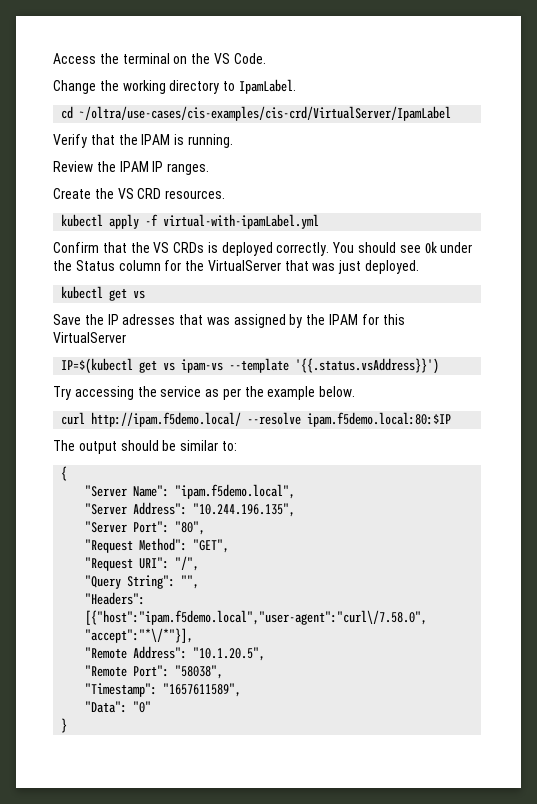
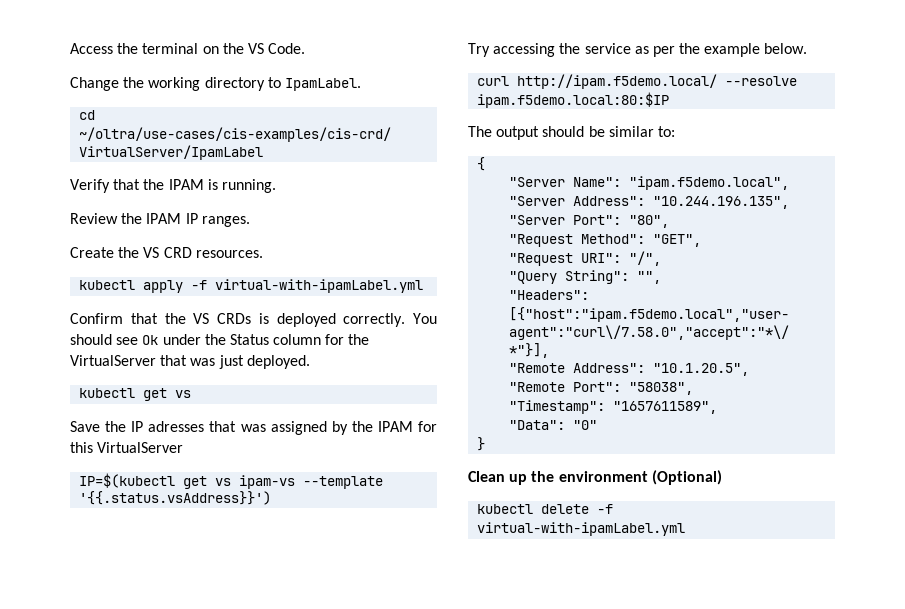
(68, 725) none -> [468,470,722,485] [477,504,614,514] [477,522,686,536] // Clean up the environment (Optional) // kubectl delete -f virtual-with-ipamLabel.yml

